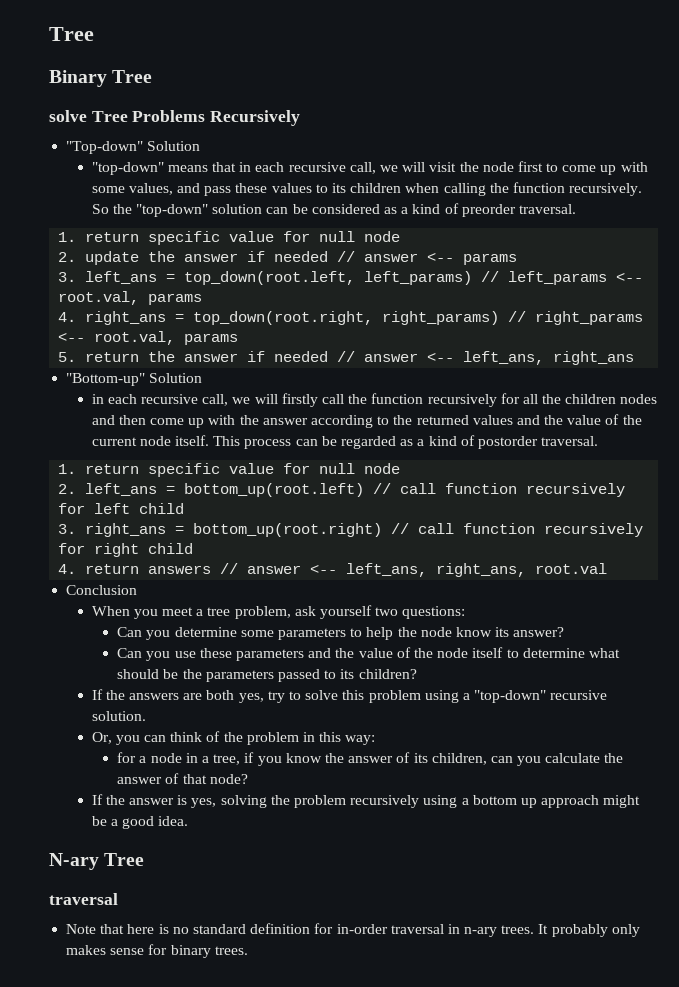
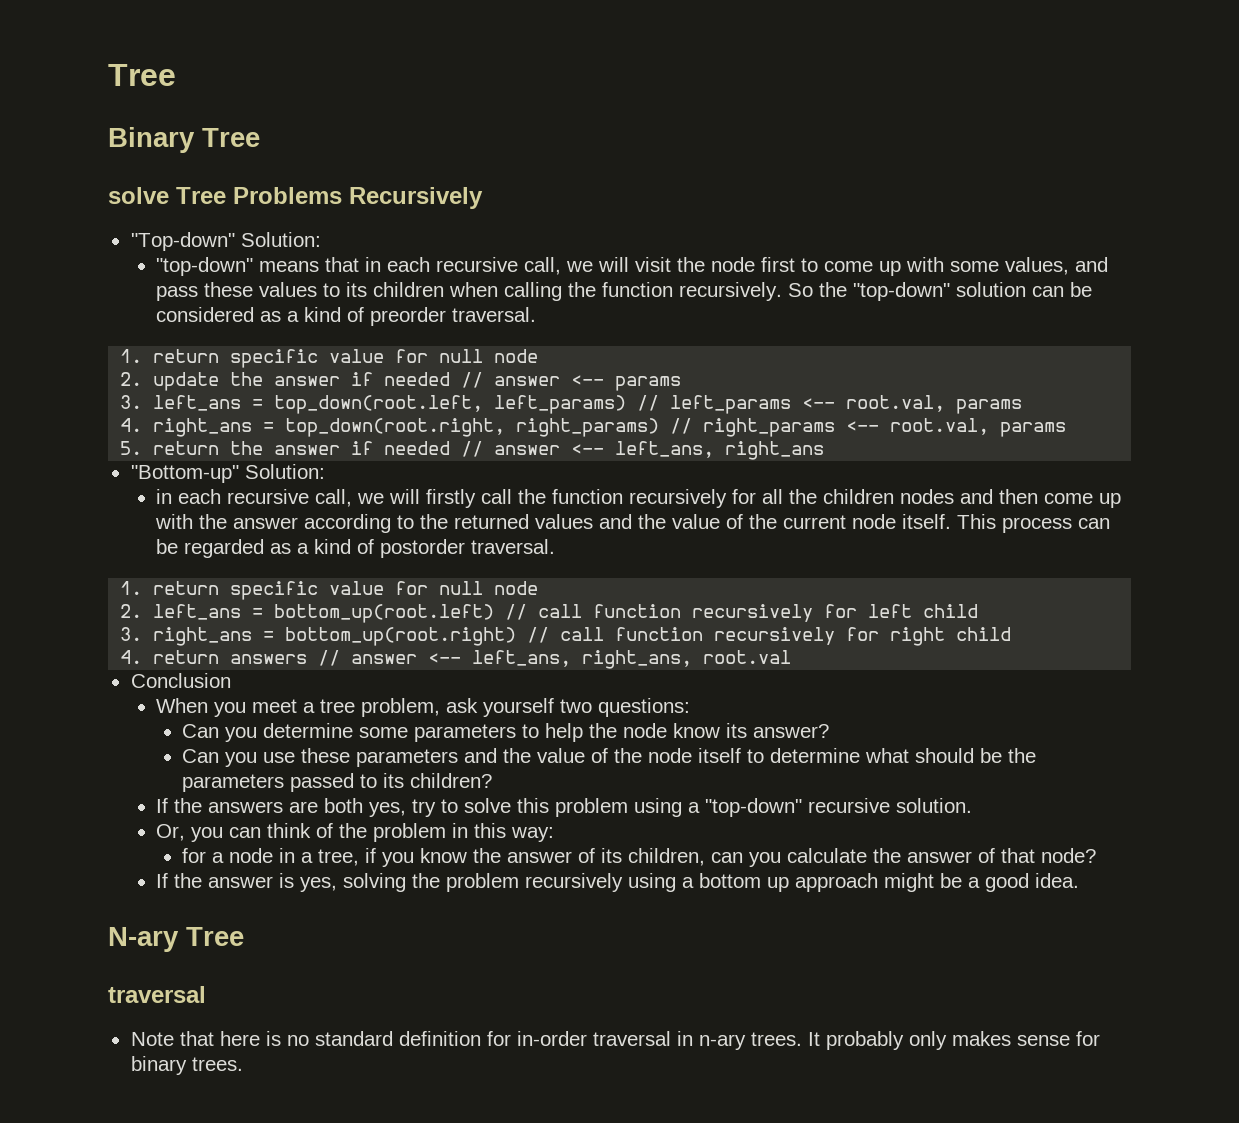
[147,141,201,151] Solution -> [240,232,321,247] Solution:
[149,373,203,383] Solution -> [244,464,325,479] Solution:

